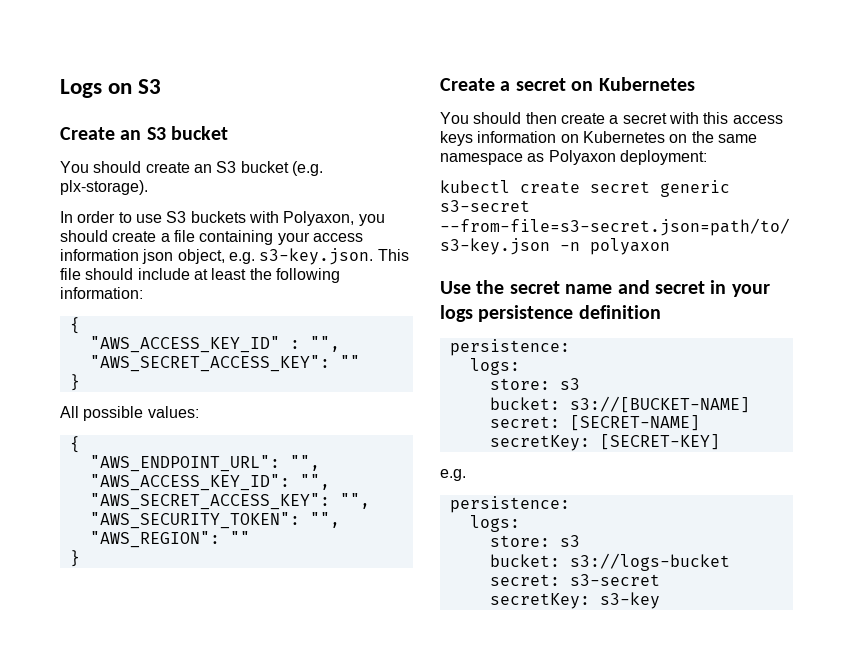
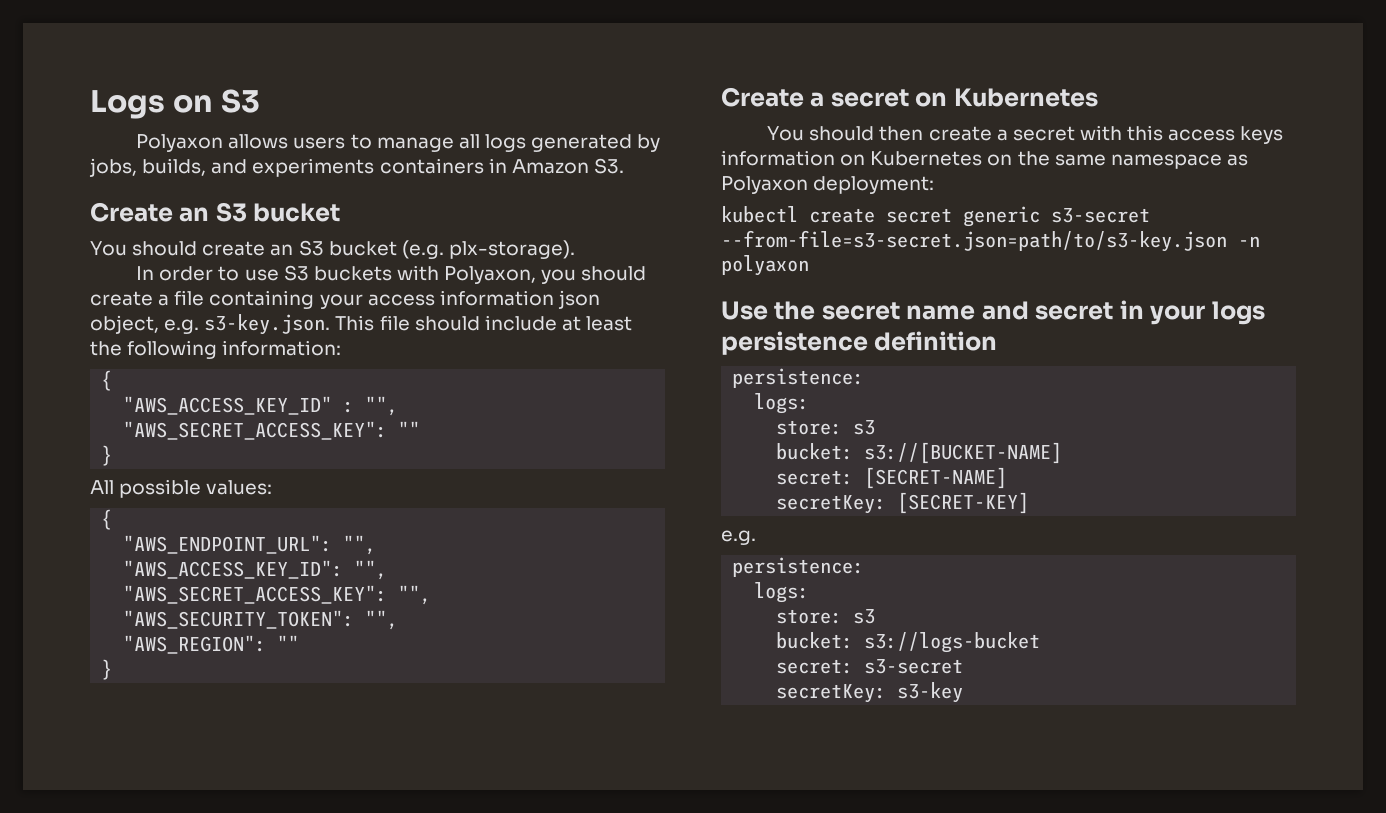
(162, 86) none -> [136,134,661,152] [89,158,624,177] // Polyaxon allows users to manage all logs generated by jobs, builds, and experiments containers in Amazon S3.

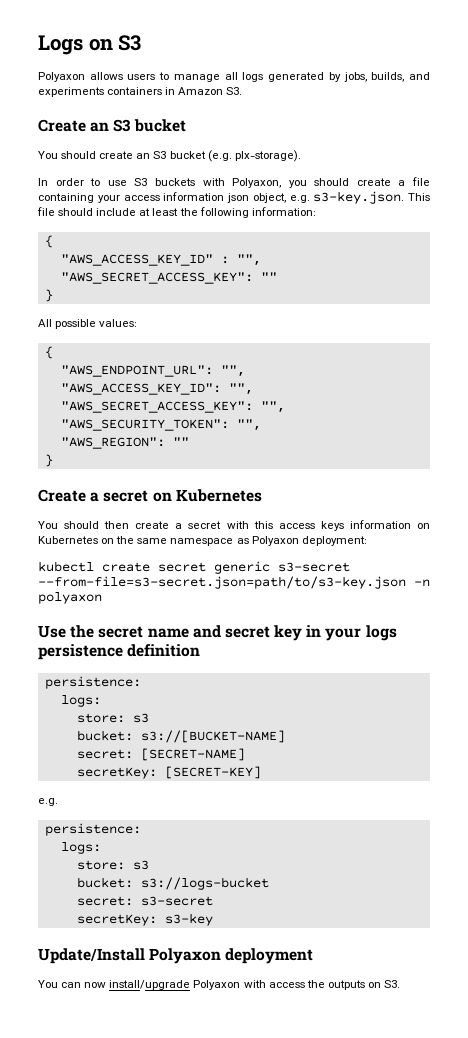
(1114, 311) none -> [274,625,303,641] key
(964, 692) none -> [38,948,314,964] [38,980,401,990] // Update/Install Polyaxon deployment // You can now install/upgrade Polyaxon with access the outputs on S3.

